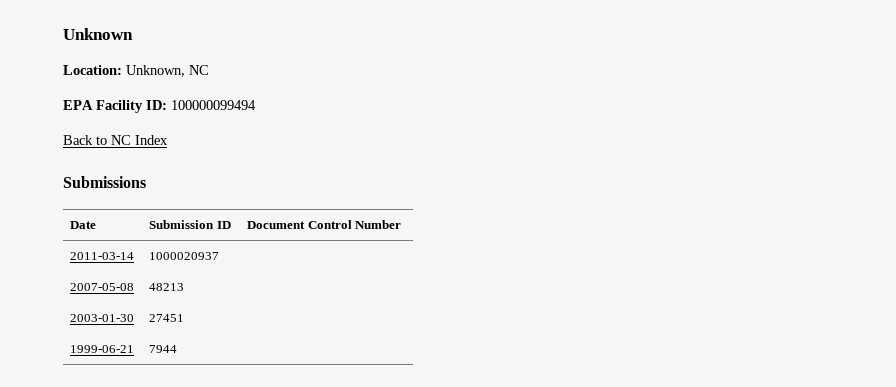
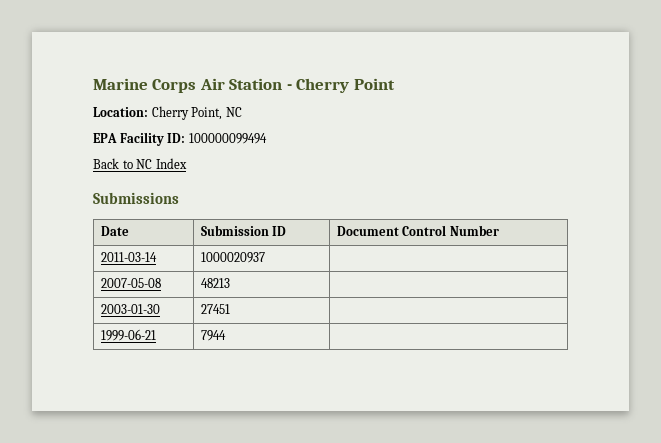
[63,28,133,40] Unknown -> [93,78,395,93] Marine Corps Air Station - Cherry Point
[126,65,185,77] Unknown, -> [151,106,223,120] Cherry Point,

